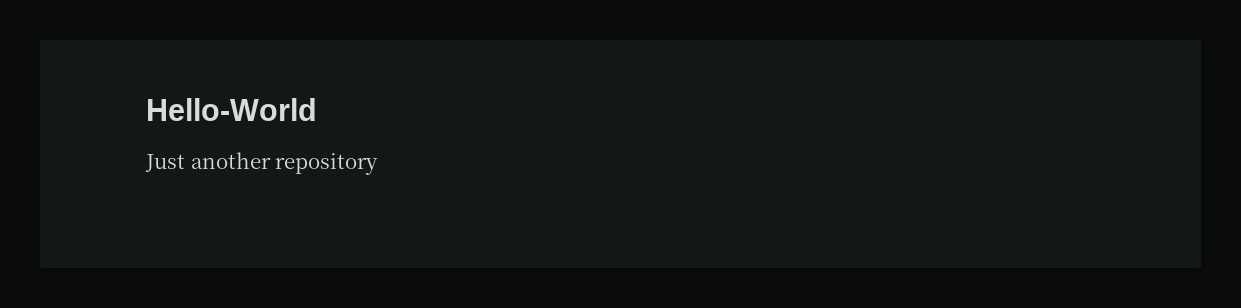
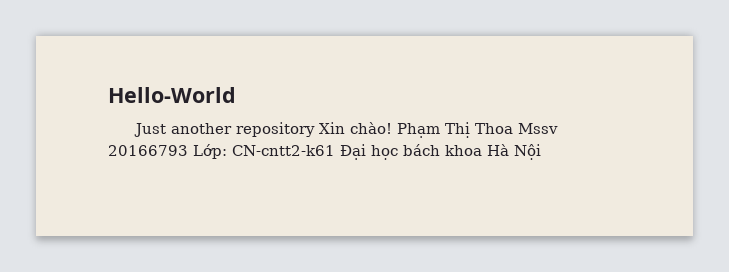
(379, 164) none -> [318,122,558,138] [108,144,541,160] Xin chào! Phạm Thị Thoa Mssv 20166793 Lớp: CN-cntt2-k61 Đại học bách khoa Hà Nội

